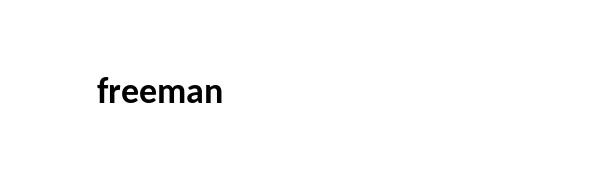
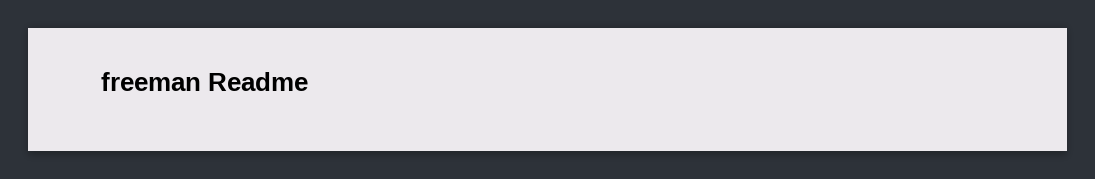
(223, 90) none -> [208,72,309,91] Readme

